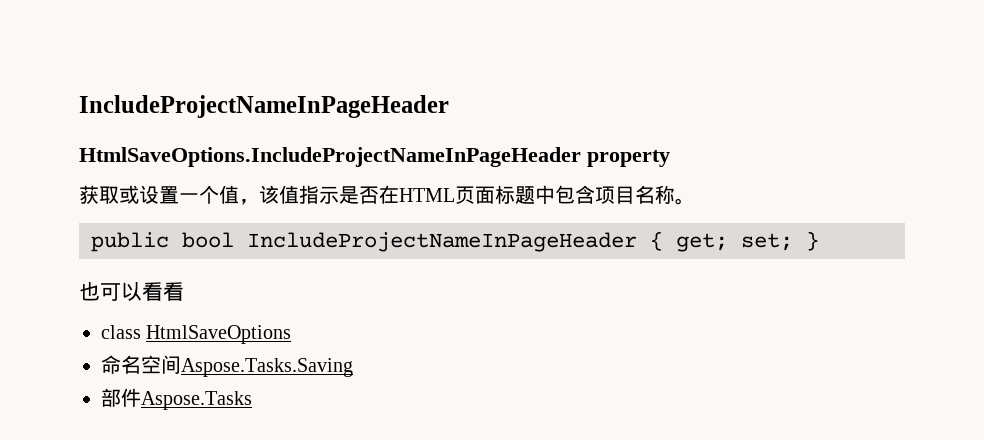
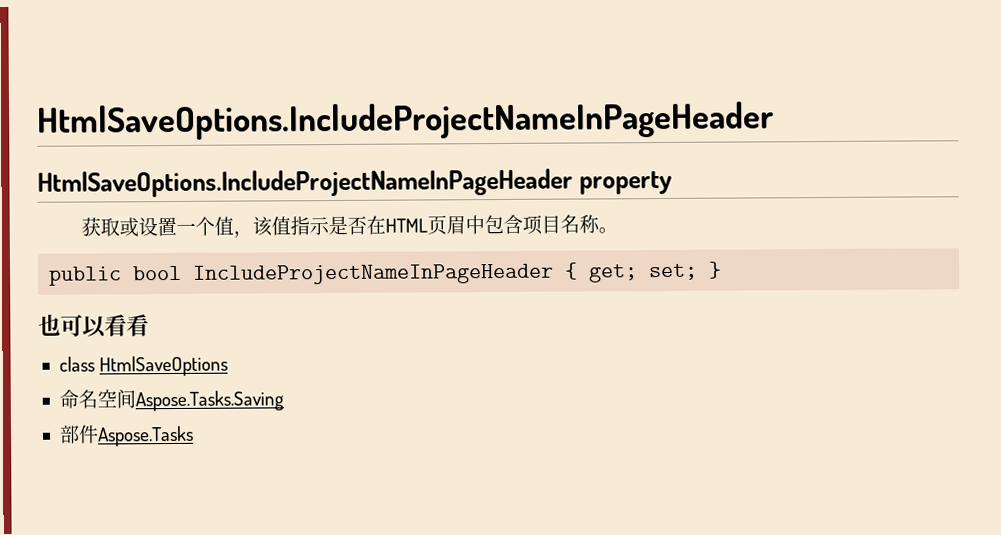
[79,95,449,118] IncludeProjectNameInPageHeader -> [37,101,774,141] HtmlSaveOptions.IncludeProjectNameInPageHeader
[475,185,535,204] 面标题 -> [445,215,466,235] 眉

